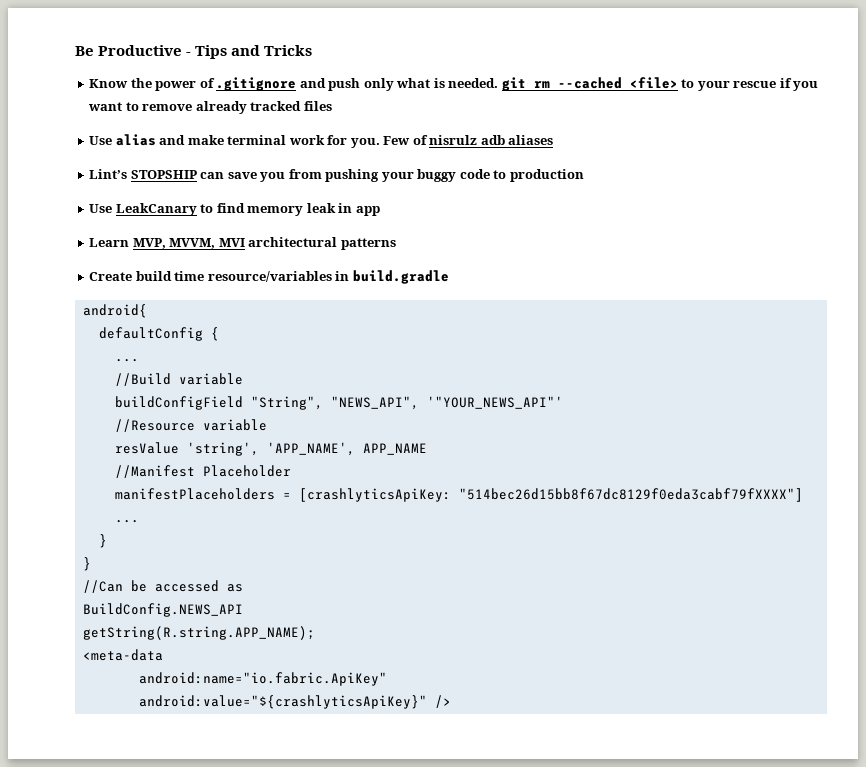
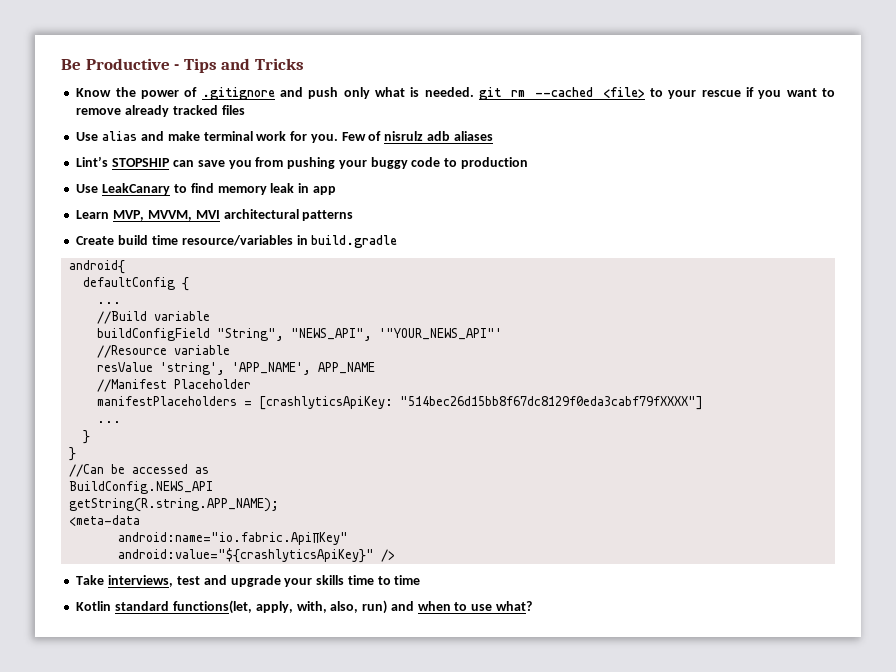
[138,672,387,686] android:name="io.fabric.ApiKey" -> [118,532,349,545] android:name="io.fabric.Api∏Key"
(451, 701) none -> [76,575,421,587] [76,600,532,614] // Take interviews, test and upgrade your skills time to time // Kotlin standard functions(let, apply, with, also, run) and when to use what?

